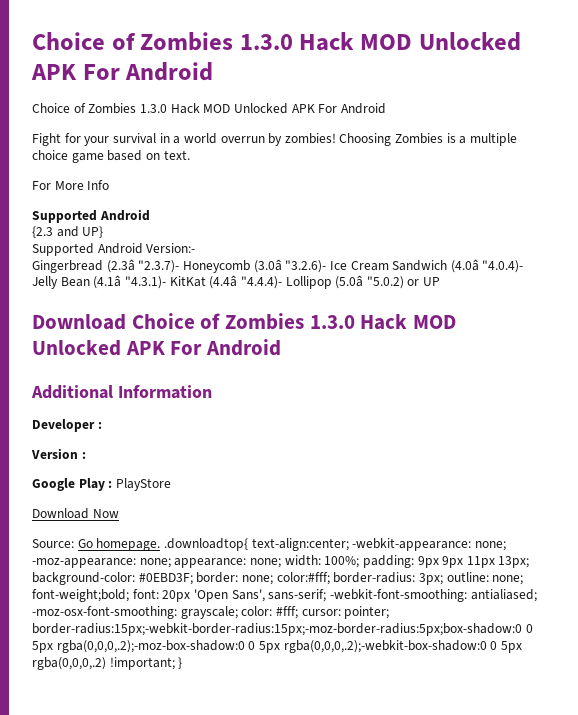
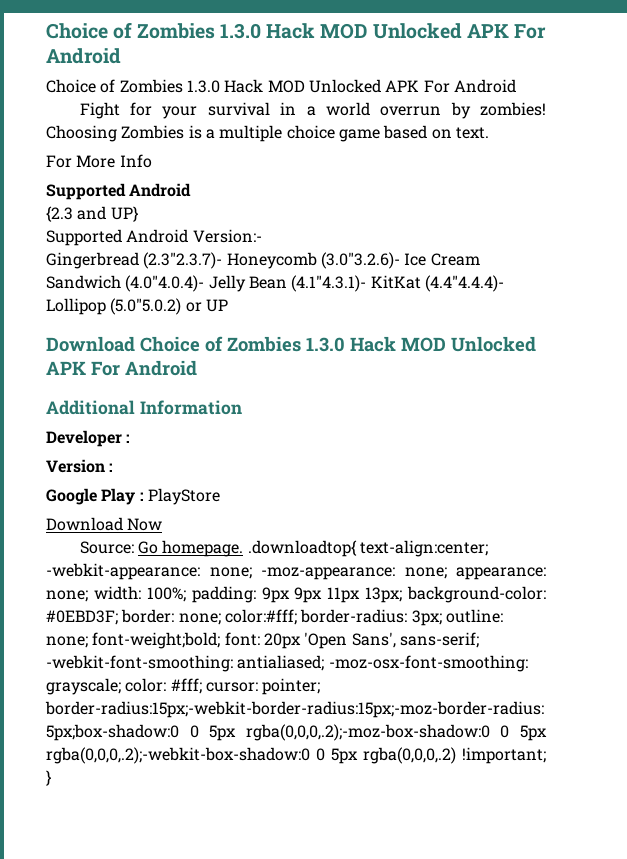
[106,259,524,273] [32,275,404,289] (2.3â "2.3.7)- Honeycomb (3.0â "3.2.6)- Ice Cream Sandwich (4.0â "4.0.4)- Jelly Bean (4.1â "4.3.1)- KitKat (4.4â "4.4.4)- Lollipop (5.0â "5.0.2) -> [143,252,480,269] [46,275,504,292] [46,298,182,315] (2.3"2.3.7)- Honeycomb (3.0"3.2.6)- Ice Cream Sandwich (4.0"4.0.4)- Jelly Bean (4.1"4.3.1)- KitKat (4.4"4.4.4)- Lollipop (5.0"5.0.2)

